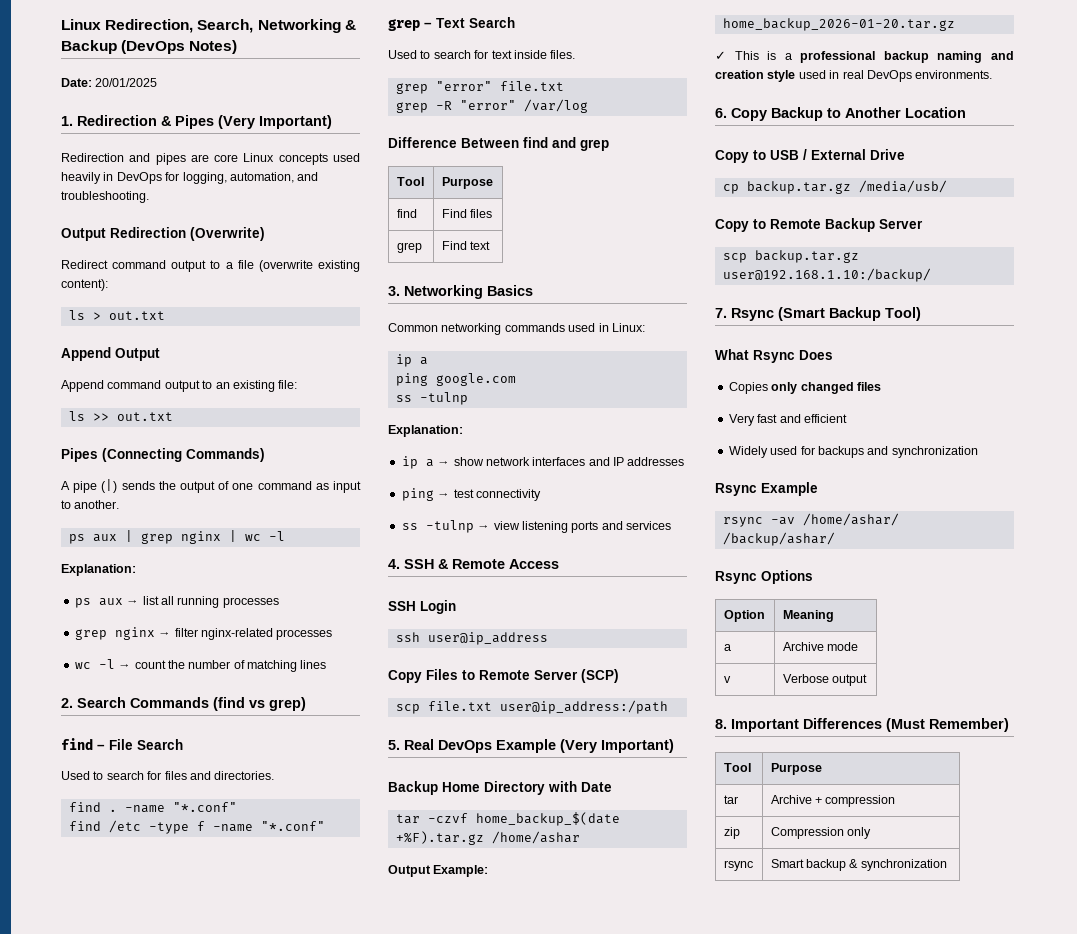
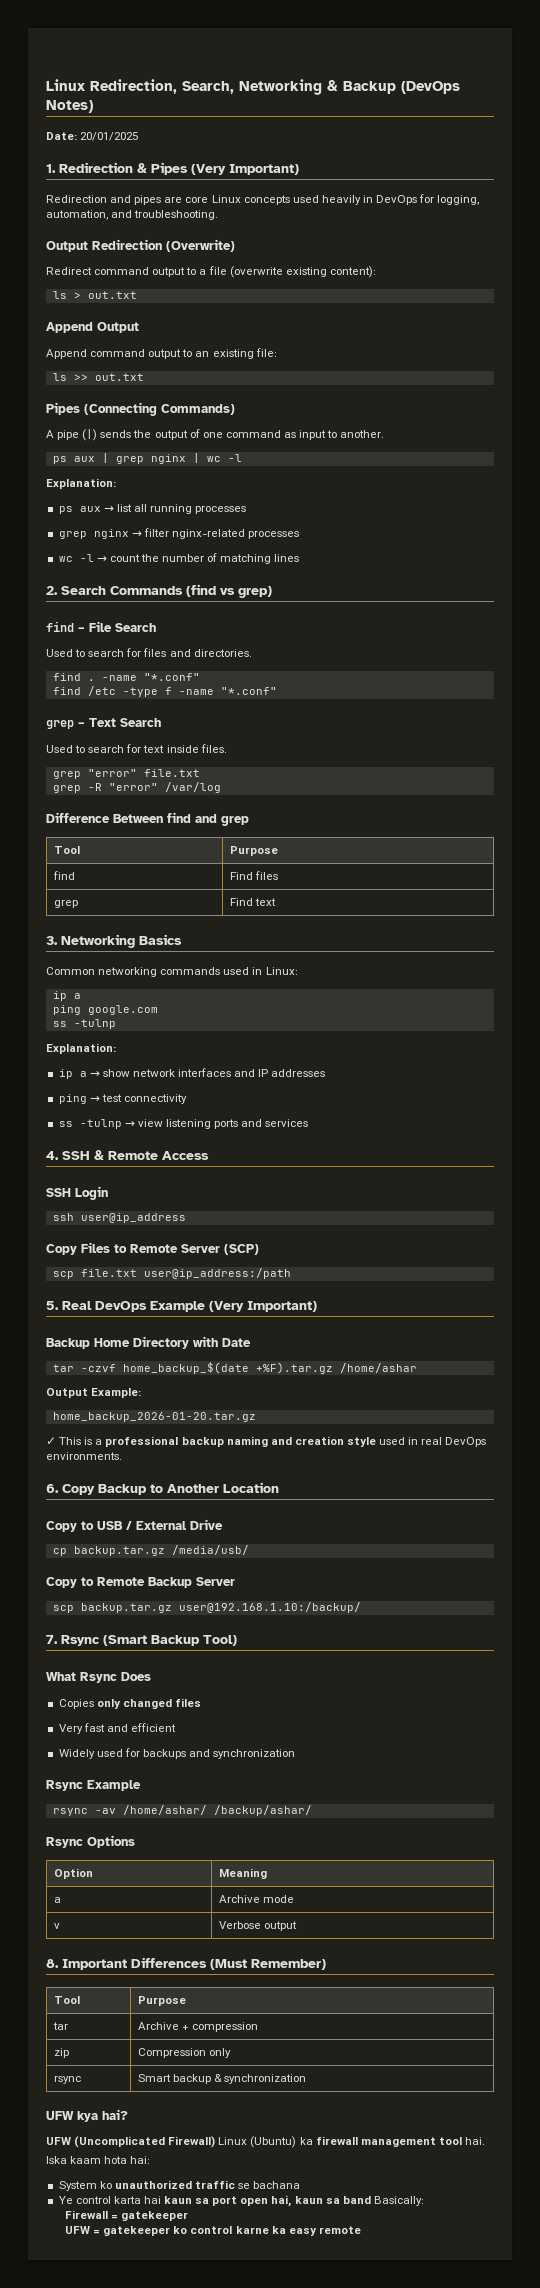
(947, 865) none -> [46,2109,128,2122] [46,2136,485,2148] [46,2156,151,2164] [58,2180,301,2191] [58,2195,424,2207] [65,2210,189,2221] [65,2226,361,2236] // UFW kya hai? // UFW (Uncomplicated Firewall) Linux (Ubuntu) ka firewall management tool hai. // Iska kaam hota hai: // System ko unauthorized traffic se bachana // Ye control karta hai kaun sa port open hai, kaun sa band Basically: // Firewall = gatekeeper // UFW = gatekeeper ko control karne ka easy remote

